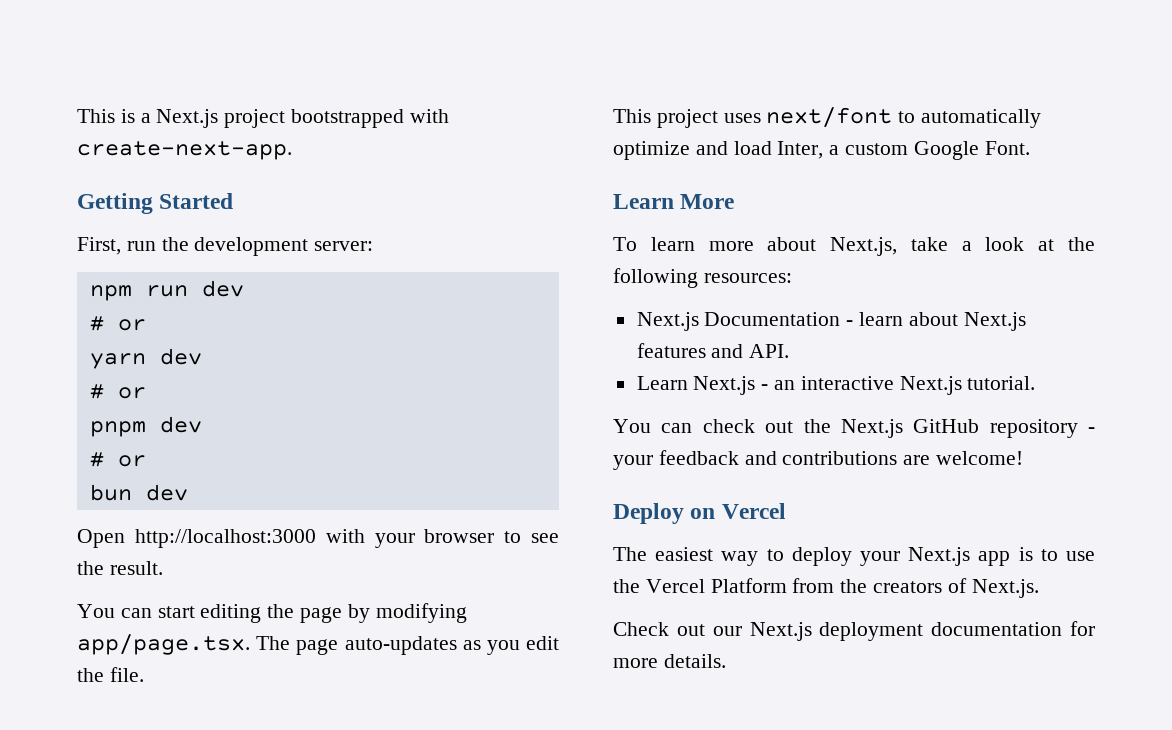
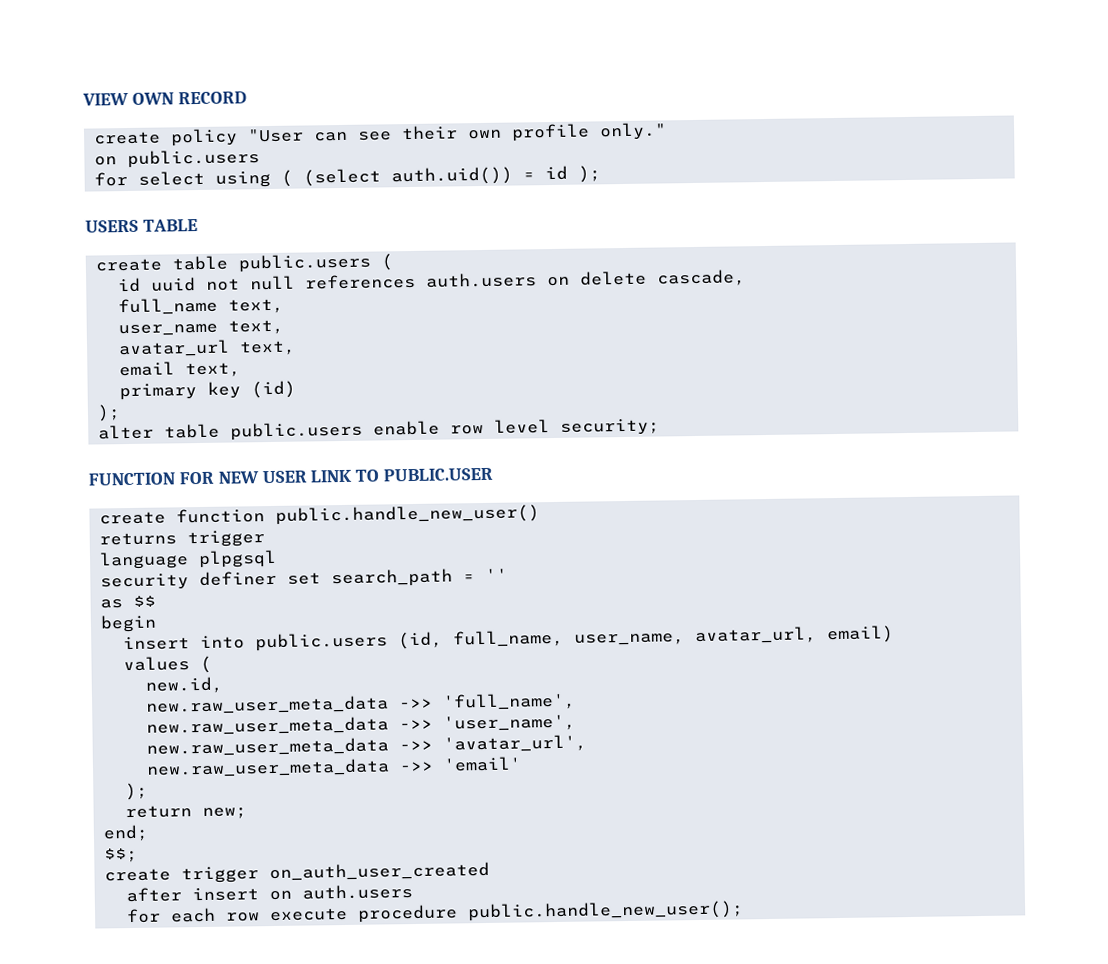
[77,109,449,128] [77,141,292,160] [77,193,234,214] [77,237,374,256] [89,280,244,301] [89,316,146,331] [89,348,202,369] [89,384,146,399] [89,416,202,437] [89,452,146,467] [89,484,188,501] [77,529,559,548] [77,561,163,575] [77,603,467,623] [77,634,559,655] [77,667,144,682] [613,107,1042,128] [613,141,1030,160] [613,194,735,209] [613,237,1095,256] [613,268,792,288] [636,312,1026,331] [636,343,790,358] [636,376,1036,395] [613,419,1095,438] [613,450,1024,470] [613,503,786,524] [613,547,1095,566] [613,578,1039,598] [613,621,1095,641] [613,654,726,668] This is a Next.js project bootstrapped with create-next-app. // Getting Started // First, run the development server: // npm run dev // # or // yarn dev // # or // pnpm dev // # or // bun dev // Open http://localhost:3000 with your browser to see the result. // You can start editing the page by modifying app/page.tsx. The page auto-updates as you edit the file. // This project uses next/font to automatically optimize and load Inter, a custom Google Font. // Learn More // To learn more about Next.js, take a look at the following resources: // Next.js Documentation - learn about Next.js features and API. // Learn Next.js - an interactive Next.js tutorial. // You can check out the Next.js GitHub repository - your feedback and contributions are welcome! // Deploy on Vercel // The easiest way to deploy your Next.js app is to use the Vercel Platform from the creators of Next.js. // Check out our Next.js deployment documentation for more details. -> [82,91,247,106] [93,122,667,147] [93,149,260,169] [93,165,601,188] [85,219,198,233] [94,253,393,273] [117,269,746,293] [117,297,284,316] [117,319,284,337] [117,339,296,358] [118,361,241,378] [118,380,296,401] [96,404,121,422] [97,418,660,441] [88,467,494,486] [98,504,540,525] [98,530,265,548] [98,549,277,570] [99,568,508,591] [99,595,156,609] [99,614,157,633] [122,625,894,652] [122,655,212,674] [144,676,223,694] [145,692,576,715] [145,714,576,736] [145,734,587,757] [145,756,522,778] [124,782,148,801] [124,805,247,820] [102,824,149,842] [103,847,138,863] [103,861,490,884] [125,884,413,903] [125,900,744,924] VIEW OWN RECORD // create policy "User can see their own profile only." // on public.users // for select using ( (select auth.uid()) = id ); // USERS TABLE // create table public.users ( // id uuid not null references auth.users on delete cascade, // full_name text, // user_name text, // avatar_url text, // email text, // primary key (id) // ); // alter table public.users enable row level security; // FUNCTION FOR NEW USER LINK TO PUBLIC.USER // create function public.handle_new_user() // returns trigger // language plpgsql // security definer set search_path = '' // as $$ // begin // insert into public.users (id, full_name, user_name, avatar_url, email) // values ( // new.id, // new.raw_user_meta_data ->> 'full_name', // new.raw_user_meta_data ->> 'user_name', // new.raw_user_meta_data ->> 'avatar_url', // new.raw_user_meta_data ->> 'email' // ); // return new; // end; // $$; // create trigger on_auth_user_created // after insert on auth.users // for each row execute procedure public.handle_new_user();

